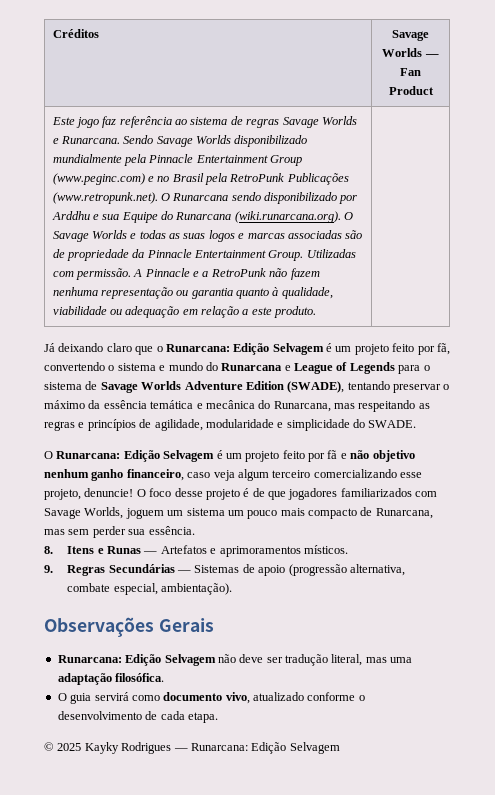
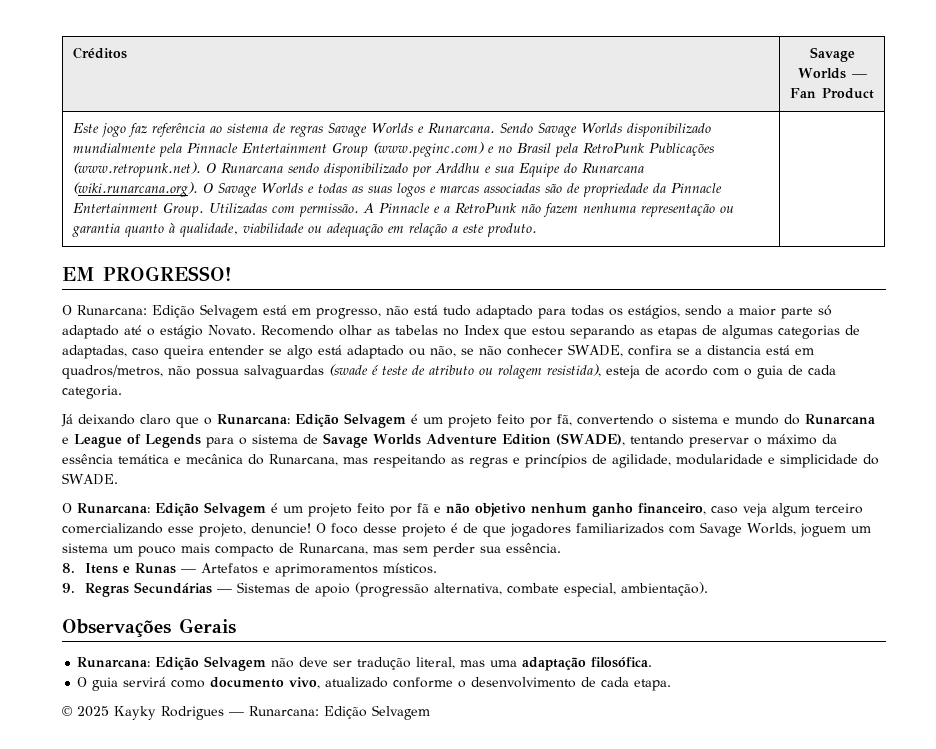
(317, 312) none -> [62,266,231,281] [62,304,832,319] [62,325,860,339] [62,344,814,359] [62,364,836,379] [62,385,122,399] // EM PROGRESSO! // O Runarcana: Edição Selvagem está em progresso, não está tudo adaptado para todas os estágios, sendo a maior parte só adaptado até o estágio Novato. Recomendo olhar as tabelas no Index que estou separando as etapas de algumas categorias de adaptadas, caso queira entender se algo está adaptado ou não, se não conhecer SWADE, confira se a distancia está em quadros/metros, não possua salvaguardas (swade é teste de atributo ou rolagem resistida), esteja de acordo com o guia de cada categoria.

